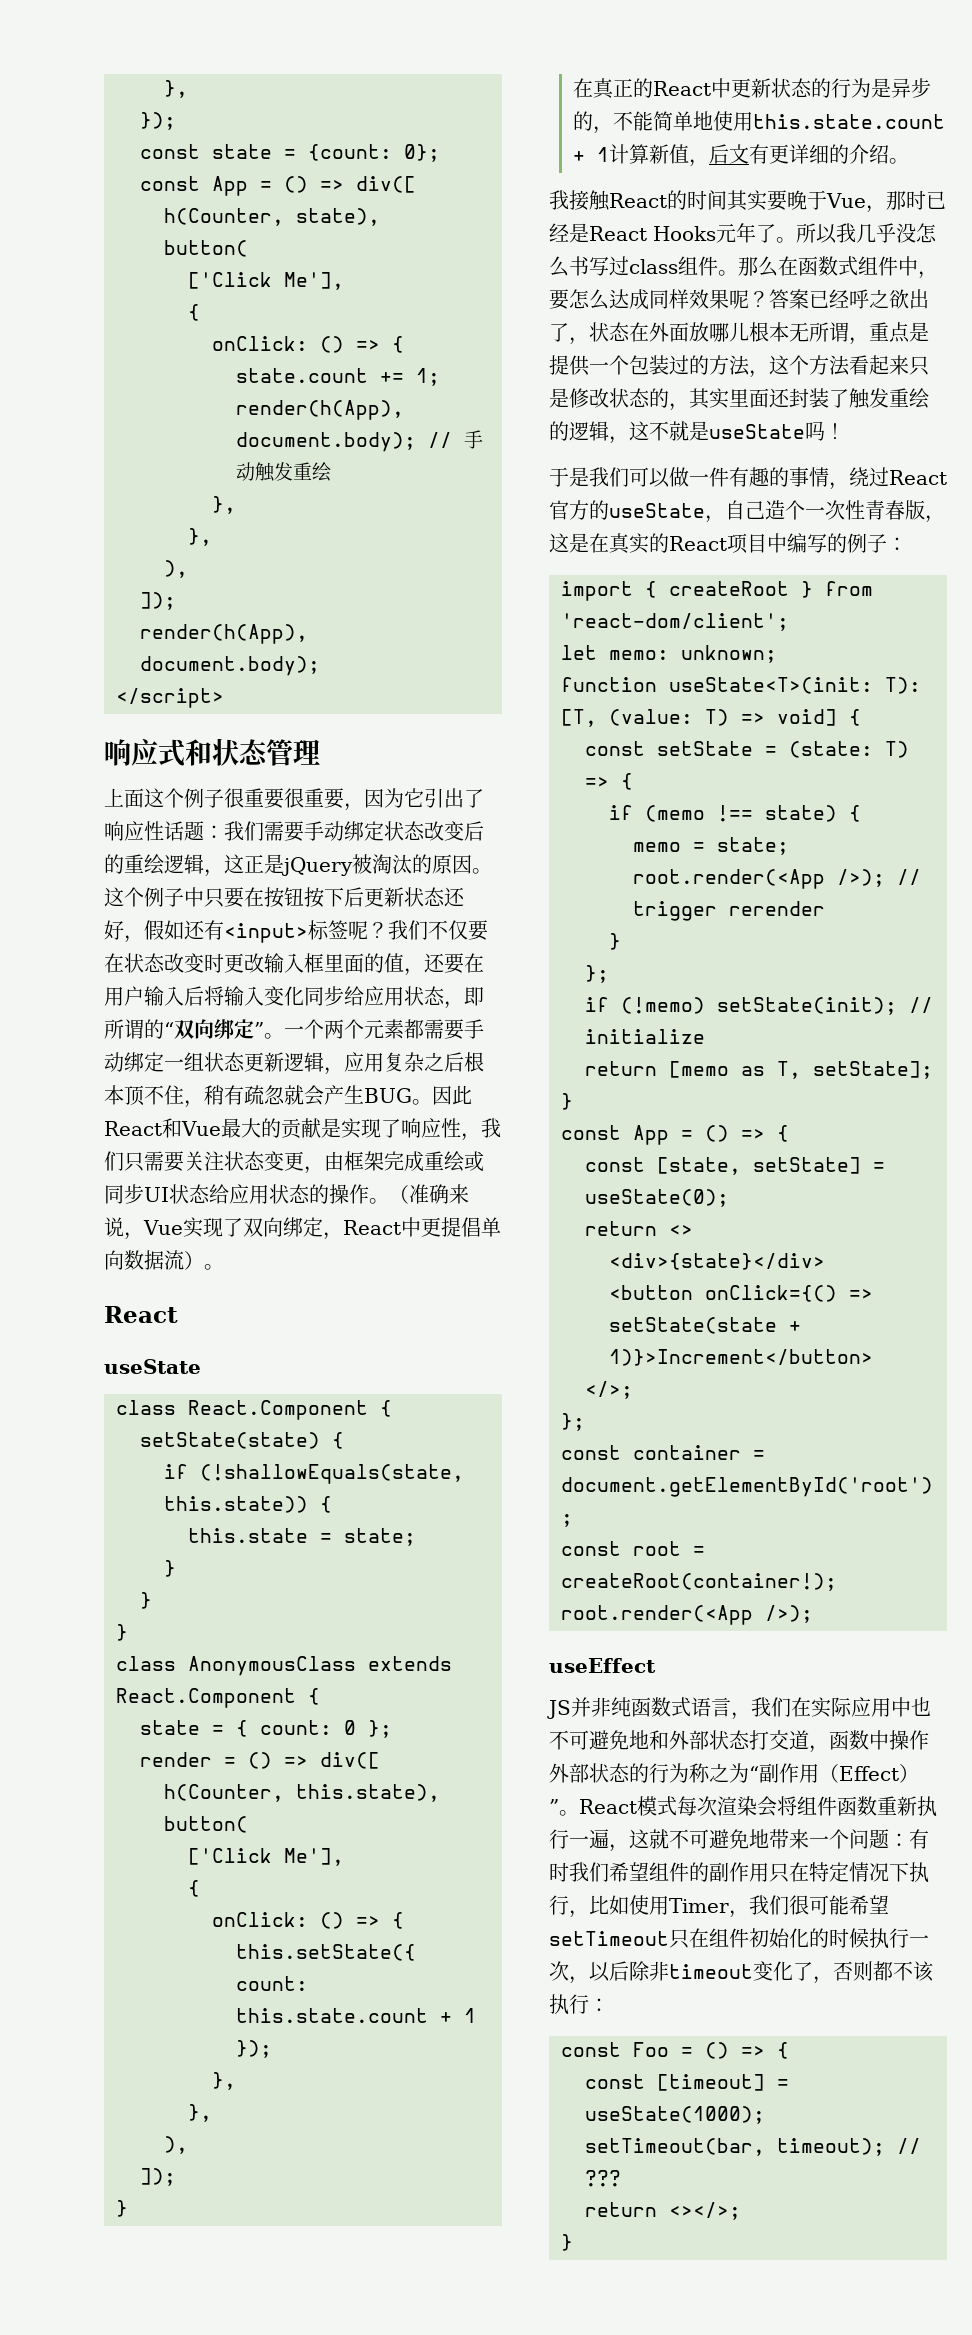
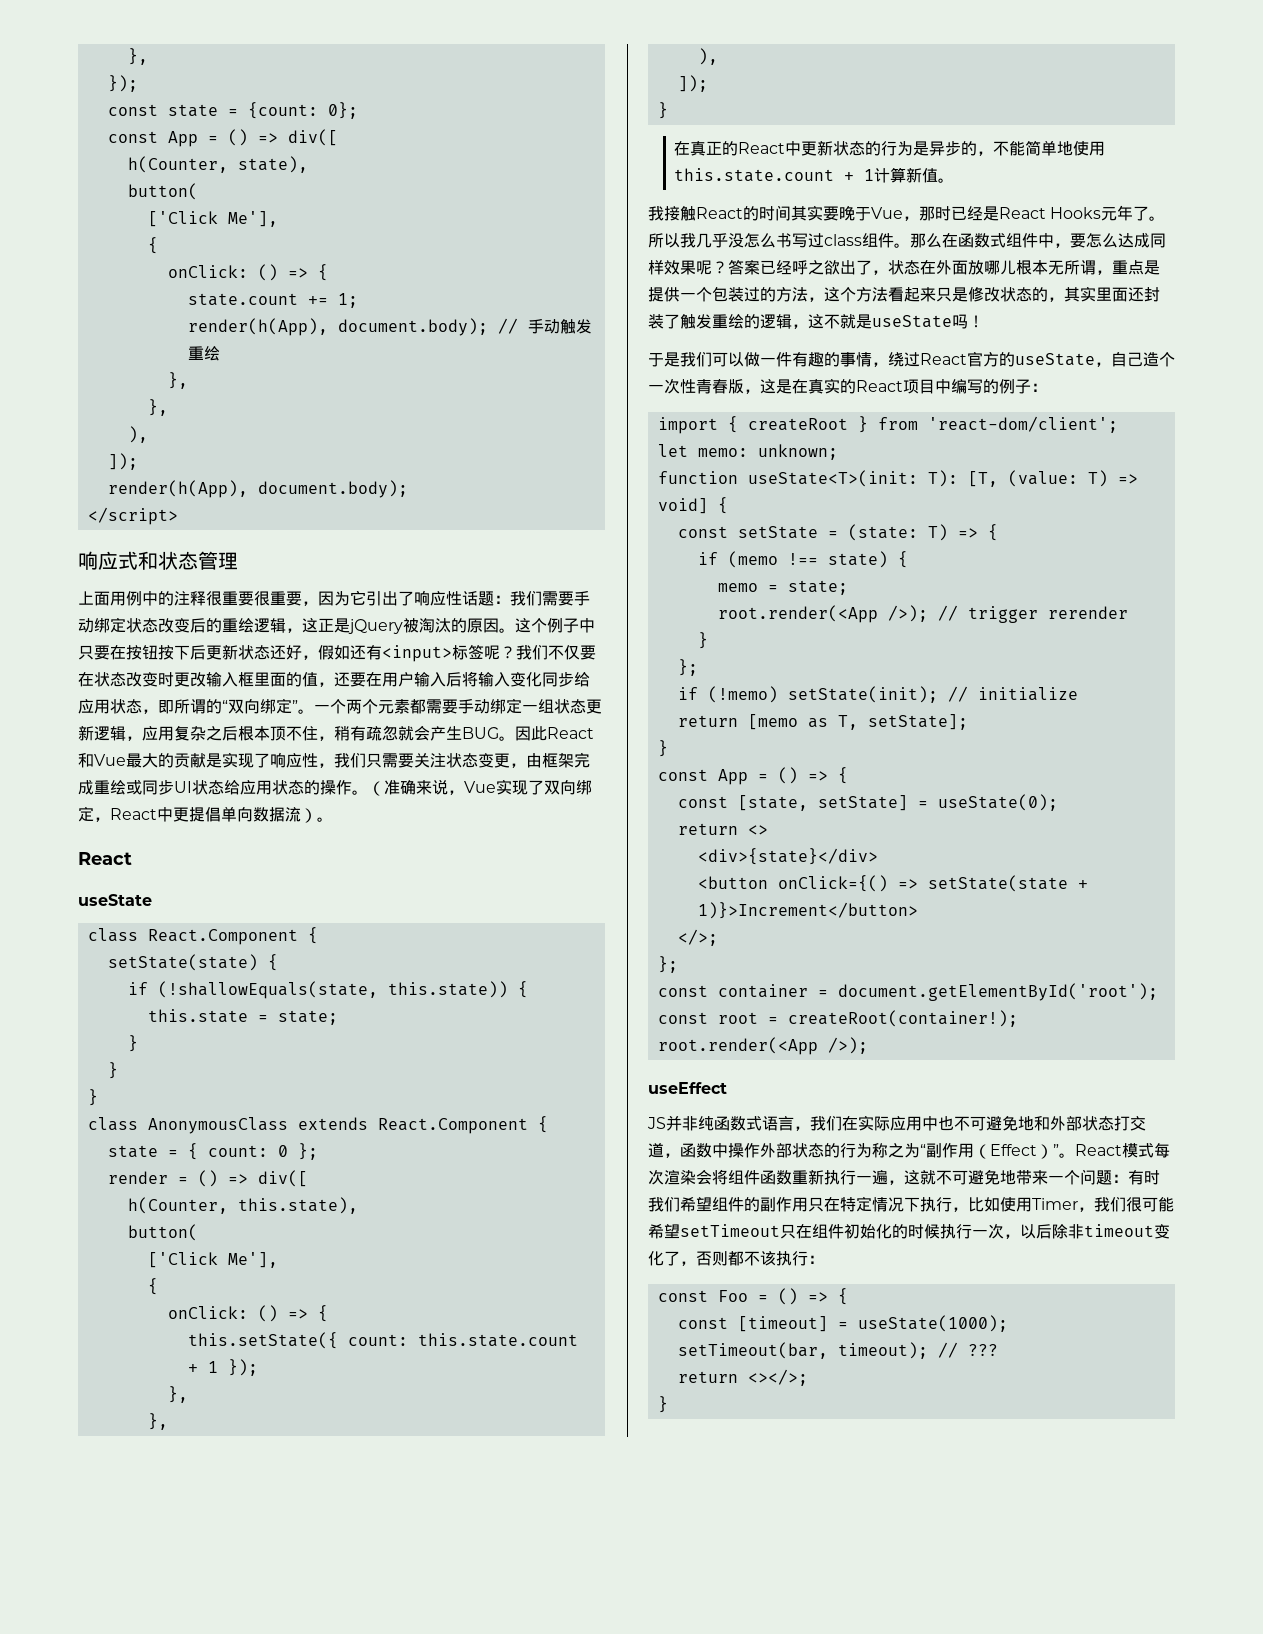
[144,788,224,808] 这个例子 -> [110,591,206,606] 用例中的注释
[689,144,890,167] ，后文有更详细的介绍 -> (939, 175) none

